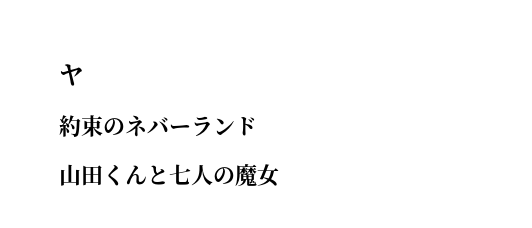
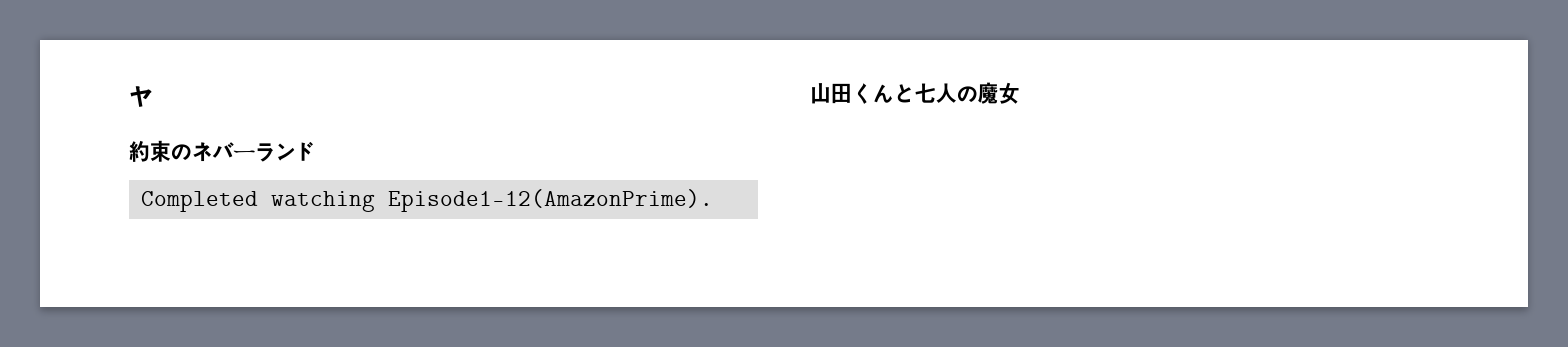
(257, 126) none -> [141,189,713,212] // Completed watching Episode1-12(AmazonPrime).

